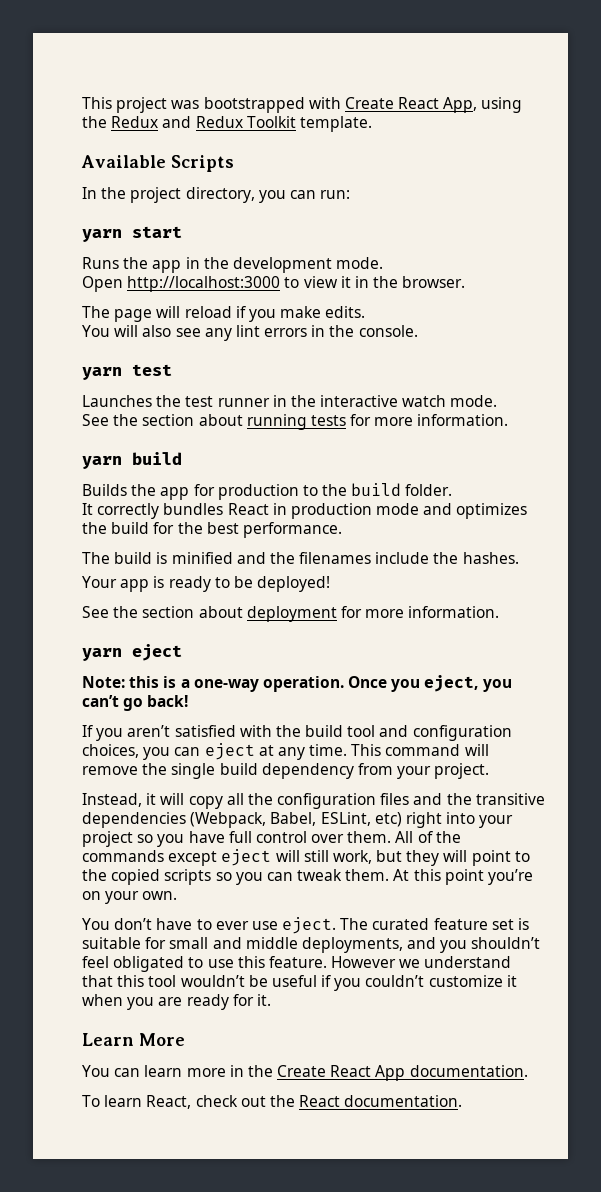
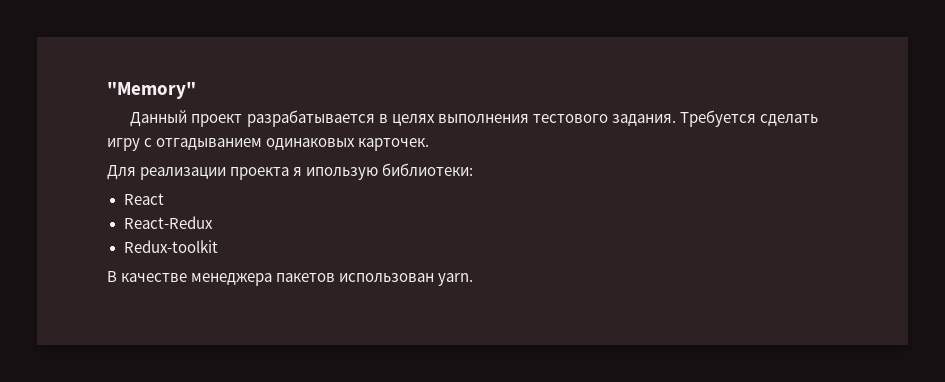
[82,97,523,113] [82,116,372,132] [81,155,234,172] [82,187,351,203] [82,226,182,242] [82,257,384,273] [82,276,466,292] [82,306,366,322] [82,325,418,341] [82,364,172,380] [82,395,498,407] [82,414,509,430] [82,452,182,469] [82,483,453,500] [82,503,528,519] [82,522,342,538] [82,552,519,564] [82,576,331,592] [82,606,500,622] [82,644,182,661] [82,675,512,692] [82,695,189,711] [82,725,512,741] [82,743,489,760] [82,763,490,779] [82,793,545,809] [82,812,514,828] [82,831,461,847] [82,849,530,866] [82,869,534,885] [82,891,178,904] [82,917,530,934] [82,937,541,953] [82,956,512,972] [82,975,517,991] [82,994,271,1010] [82,1033,185,1046] [82,1065,528,1081] [82,1095,463,1109] This project was bootstrapped with Create React App, using the Redux and Redux Toolkit template. // Available Scripts // In the project directory, you can run: // yarn start // Runs the app in the development mode. // Open http://localhost:3000 to view it in the browser. // The page will reload if you make edits. // You will also see any lint errors in the console. // yarn test // Launches the test runner in the interactive watch mode. // See the section about running tests for more information. // yarn build // Builds the app for production to the build folder. // It correctly bundles React in production mode and optimizes the build for the best performance. // The build is minified and the filenames include the hashes. // Your app is ready to be deployed! // See the section about deployment for more information. // yarn eject // Note: this is a one-way operation. Once you eject, you can’t go back! // If you aren’t satisfied with the build tool and configuration choices, you can eject at any time. This command will remove the single build dependency from your project. // Instead, it will copy all the configuration files and the transitive dependencies (Webpack, Babel, ESLint, etc) right into your project so you have full control over them. All of the commands except eject will still work, but they will point to the copied scripts so you can tweak them. At this point you’re on your own. // You don’t have to ever use eject. The curated feature set is suitable for small and middle deployments, and you shouldn’t feel obligated to use this feature. However we understand that this tool wouldn’t be useful if you couldn’t customize it when you are ready for it. // Learn More // You can learn more in the Create React App documentation. // To learn React, check out the React documentation. -> [107,82,196,99] [130,110,818,127] [107,138,430,151] [107,163,474,180] [123,193,164,205] [123,216,213,229] [123,240,218,253] [107,271,474,286] "Memory" // Данный проект разрабатывается в целях выполнения тестового задания. Требуется сделать игру с отгадыванием одинаковых карточек. // Для реализации проекта я ипользую библиотеки: // React // React-Redux // Redux-toolkit // В качестве менеджера пакетов использован yarn.

